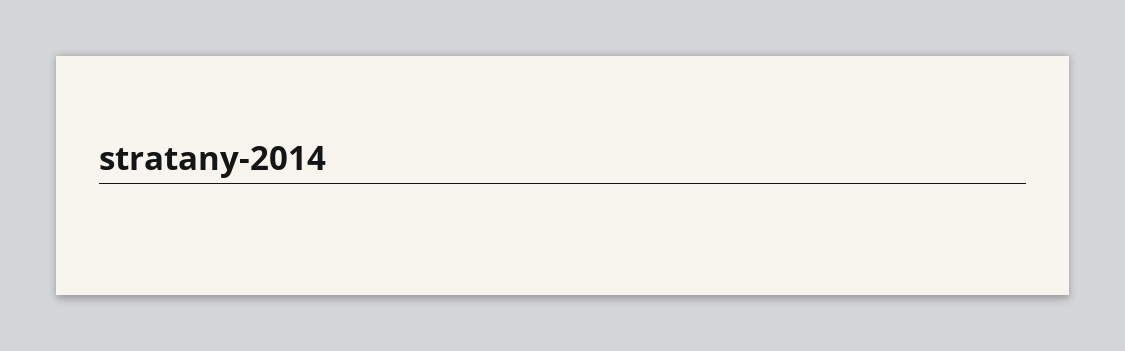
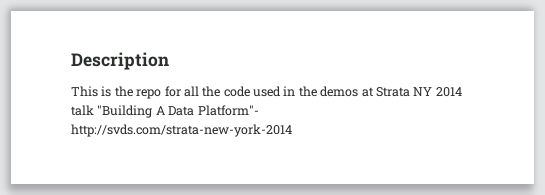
[99,146,326,178] stratany-2014 -> [71,52,169,70] [71,86,462,99] [71,105,259,118] [71,124,292,137] Description // This is the repo for all the code used in the demos at Strata NY 2014 talk "Building A Data Platform"- http://svds.com/strata-new-york-2014

